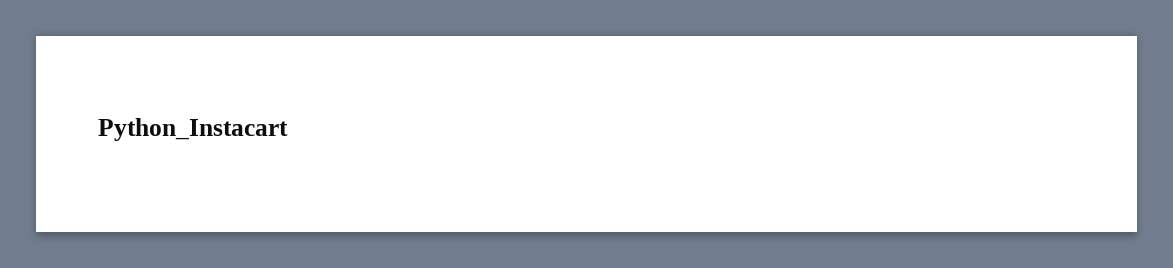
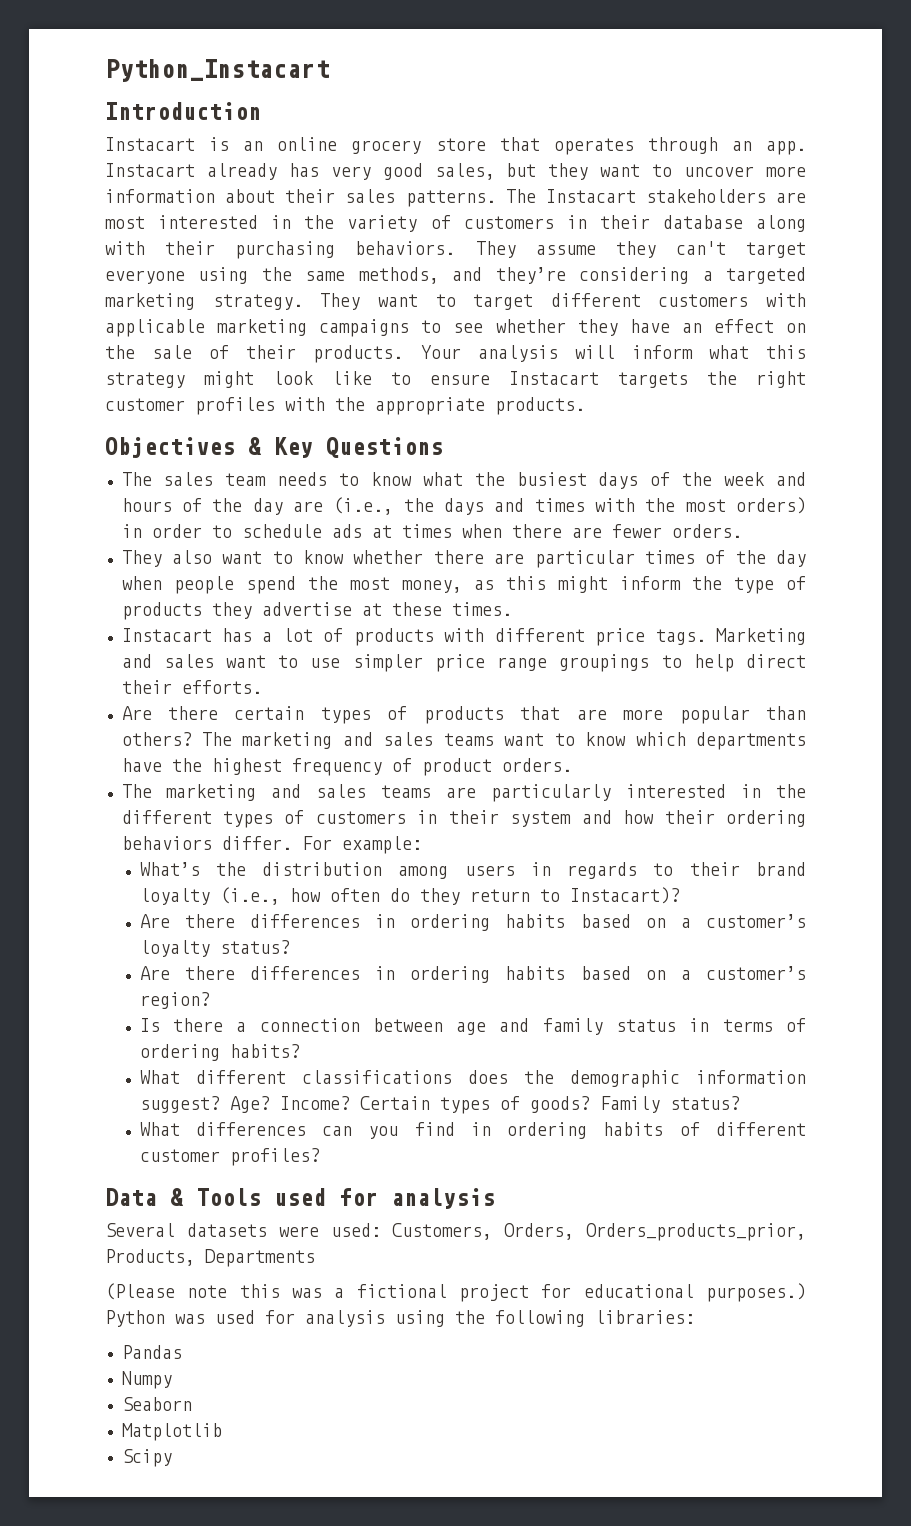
(288, 129) none -> [105,102,261,120] [105,137,807,155] [105,163,807,180] [105,189,806,207] [105,215,807,232] [105,241,806,259] [105,267,807,284] [105,293,806,310] [105,319,807,337] [105,345,807,363] [105,371,806,388] [105,397,585,415] [105,437,443,458] [121,472,806,489] [121,497,806,515] [121,524,742,538] [121,550,806,568] [121,576,806,594] [121,602,512,620] [121,628,806,646] [121,654,807,672] [121,680,262,694] [121,706,807,724] [121,732,806,750] [121,758,572,776] [121,784,807,802] [121,810,806,828] [121,836,422,854] [139,862,807,879] [139,887,680,905] [139,914,807,931] [139,940,290,957] [139,966,807,983] [139,992,210,1009] [139,1018,806,1035] [139,1044,300,1061] [139,1070,806,1088] [139,1096,740,1114] [139,1122,806,1139] [139,1148,320,1166] [105,1188,495,1209] [105,1223,806,1241] [105,1249,315,1267] [105,1283,806,1302] [105,1310,695,1327] [121,1345,182,1359] [121,1371,172,1389] [121,1397,192,1411] [121,1423,222,1441] [121,1449,172,1467] // Introduction // Instacart is an online grocery store that operates through an app. Instacart already has very good sales, but they want to uncover more information about their sales patterns. The Instacart stakeholders are most interested in the variety of customers in their database along with their purchasing behaviors. They assume they can't target everyone using the same methods, and they’re considering a targeted marketing strategy. They want to target different customers with applicable marketing campaigns to see whether they have an effect on the sale of their products. Your analysis will inform what this strategy might look like to ensure Instacart targets the right customer profiles with the appropriate products. // Objectives & Key Questions // The sales team needs to know what the busiest days of the week and hours of the day are (i.e., the days and times with the most orders) in order to schedule ads at times when there are fewer orders. // They also want to know whether there are particular times of the day when people spend the most money, as this might inform the type of products they advertise at these times. // Instacart has a lot of products with different price tags. Marketing and sales want to use simpler price range groupings to help direct their efforts. // Are there certain types of products that are more popular than others? The marketing and sales teams want to know which departments have the highest frequency of product orders. // The marketing and sales teams are particularly interested in the different types of customers in their system and how their ordering behaviors differ. For example: // What’s the distribution among users in regards to their brand loyalty (i.e., how often do they return to Instacart)? // Are there differences in ordering habits based on a customer’s loyalty status? // Are there differences in ordering habits based on a customer’s region? // Is there a connection between age and family status in terms of ordering habits? // What different classifications does the demographic information suggest? Age? Income? Certain types of goods? Family status? // What differences can you find in ordering habits of different customer profiles? // Data & Tools used for analysis // Several datasets were used: Customers, Orders, Orders_products_prior, Products, Departments // (Please note this was a fictional project for educational purposes.) Python was used for analysis using the following libraries: // Pandas // Numpy // Seaborn // Matplotlib // Scipy

